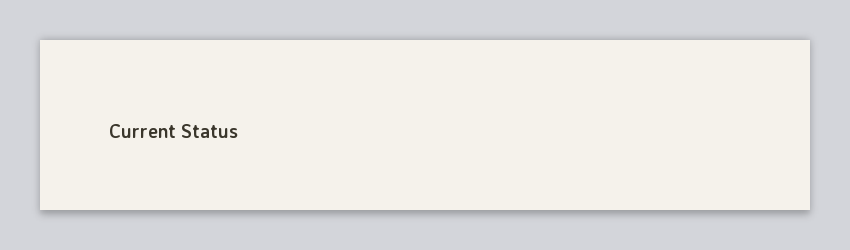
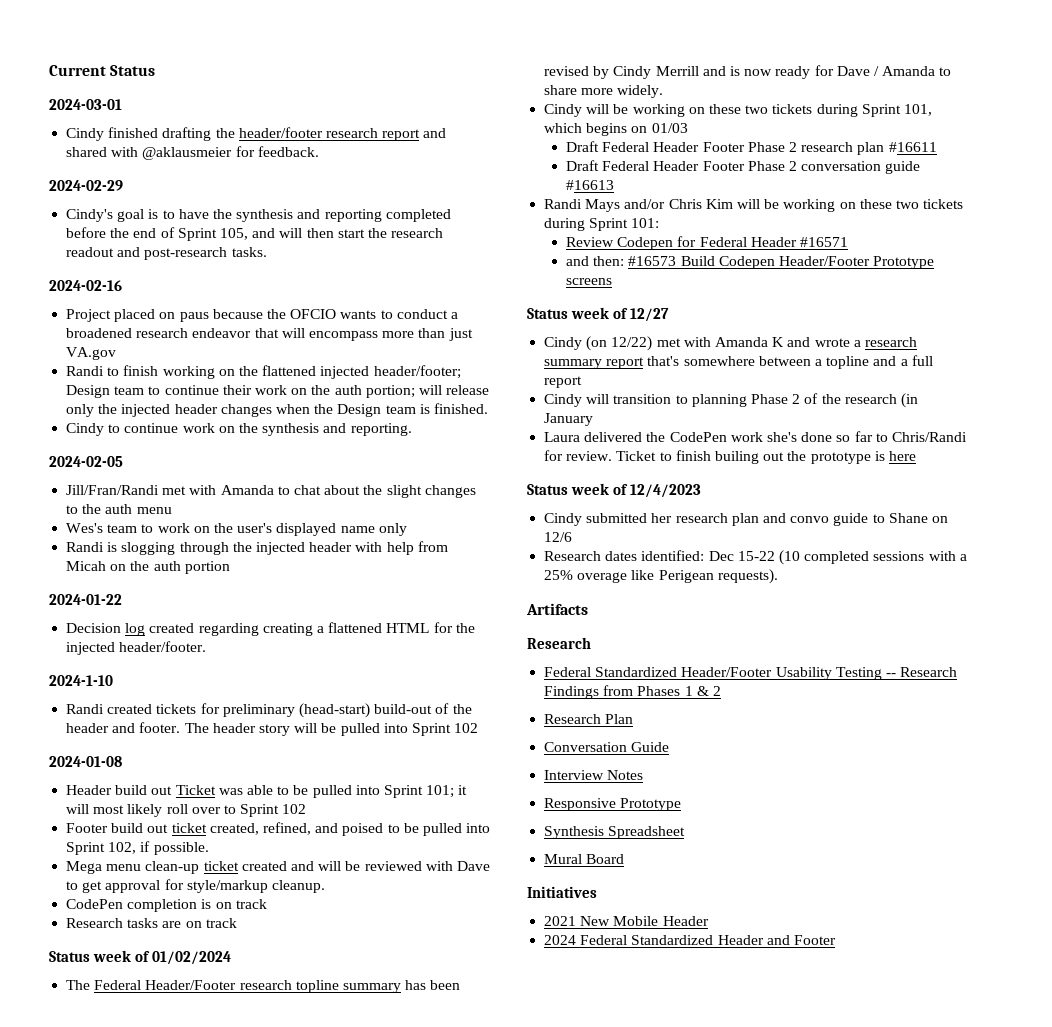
(239, 131) none -> [49,99,122,110] [66,127,447,141] [66,146,319,160] [49,180,123,191] [66,209,451,222] [66,227,444,241] [66,247,267,260] [49,280,122,291] [66,309,458,322] [66,328,473,341] [66,347,117,360] [66,365,461,379] [66,385,490,398] [66,403,488,417] [66,423,412,436] [49,456,123,467] [66,485,476,498] [66,504,172,514] [66,523,407,536] [66,541,448,555] [66,561,230,574] [49,594,122,605] [66,622,475,636] [66,641,207,655] [49,675,113,686] [66,703,472,718] [66,722,479,736] [49,756,122,767] [66,785,468,798] [66,804,307,817] [66,822,491,836] [66,841,209,855] [66,861,490,874] [66,879,325,893] [66,899,267,912] [66,918,237,928] [49,950,232,965] [66,980,461,993] [544,65,952,79] [544,85,664,98] [544,104,932,117] [544,123,688,136] [566,141,937,155] [566,160,921,174] [566,180,615,190] [544,199,964,212] [544,218,660,231] [566,236,849,250] [566,256,935,269] [566,278,613,285] [527,307,670,322] [544,336,917,351] [544,355,933,369] [544,376,583,388] [544,393,918,408] [544,413,594,426] [544,431,967,442] [544,450,916,464] [527,483,702,498] [544,513,948,526] [544,532,573,542] [544,550,967,565] [544,569,778,584] [526,603,588,615] [527,637,591,649] [544,667,958,680] [544,685,721,699] [544,714,634,724] [544,742,670,752] [544,770,644,780] [544,798,682,811] [544,826,686,839] [544,854,625,864] [527,886,597,898] [544,916,709,926] [544,935,836,945] // 2024-03-01 // Cindy finished drafting the header/footer research report and shared with @aklausmeier for feedback. // 2024-02-29 // Cindy's goal is to have the synthesis and reporting completed before the end of Sprint 105, and will then start the research readout and post-research tasks. // 2024-02-16 // Project placed on paus because the OFCIO wants to conduct a broadened research endeavor that will encompass more than just VA.gov // Randi to finish working on the flattened injected header/footer; Design team to continue their work on the auth portion; will release only the injected header changes when the Design team is finished. // Cindy to continue work on the synthesis and reporting. // 2024-02-05 // Jill/Fran/Randi met with Amanda to chat about the slight changes to the auth menu // Wes's team to work on the user's displayed name only // Randi is slogging through the injected header with help from Micah on the auth portion // 2024-01-22 // Decision log created regarding creating a flattened HTML for the injected header/footer. // 2024-1-10 // Randi created tickets for preliminary (head-start) build-out of the header and footer. The header story will be pulled into Sprint 102 // 2024-01-08 // Header build out Ticket was able to be pulled into Sprint 101; it will most likely roll over to Sprint 102 // Footer build out ticket created, refined, and poised to be pulled into Sprint 102, if possible. // Mega menu clean-up ticket created and will be reviewed with Dave to get approval for style/markup cleanup. // CodePen completion is on track // Research tasks are on track // Status week of 01/02/2024 // The Federal Header/Footer research topline summary has been revised by Cindy Merrill and is now ready for Dave / Amanda to share more widely. // Cindy will be working on these two tickets during Sprint 101, which begins on 01/03 // Draft Federal Header Footer Phase 2 research plan #16611 // Draft Federal Header Footer Phase 2 conversation guide #16613 // Randi Mays and/or Chris Kim will be working on these two tickets during Sprint 101: // Review Codepen for Federal Header #16571 // and then: #16573 Build Codepen Header/Footer Prototype screens // Status week of 12/27 // Cindy (on 12/22) met with Amanda K and wrote a research summary report that's somewhere between a topline and a full report // Cindy will transition to planning Phase 2 of the research (in January // Laura delivered the CodePen work she's done so far to Chris/Randi for review. Ticket to finish builing out the prototype is here // Status week of 12/4/2023 // Cindy submitted her research plan and convo guide to Shane on 12/6 // Research dates identified: Dec 15-22 (10 completed sessions with a 25% overage like Perigean requests). // Artifacts // Research // Federal Standardized Header/Footer Usability Testing -- Research Findings from Phases 1 & 2 // Research Plan // Conversation Guide // Interview Notes // Responsive Prototype // Synthesis Spreadsheet // Mural Board // Initiatives // 2021 New Mobile Header // 2024 Federal Standardized Header and Footer

